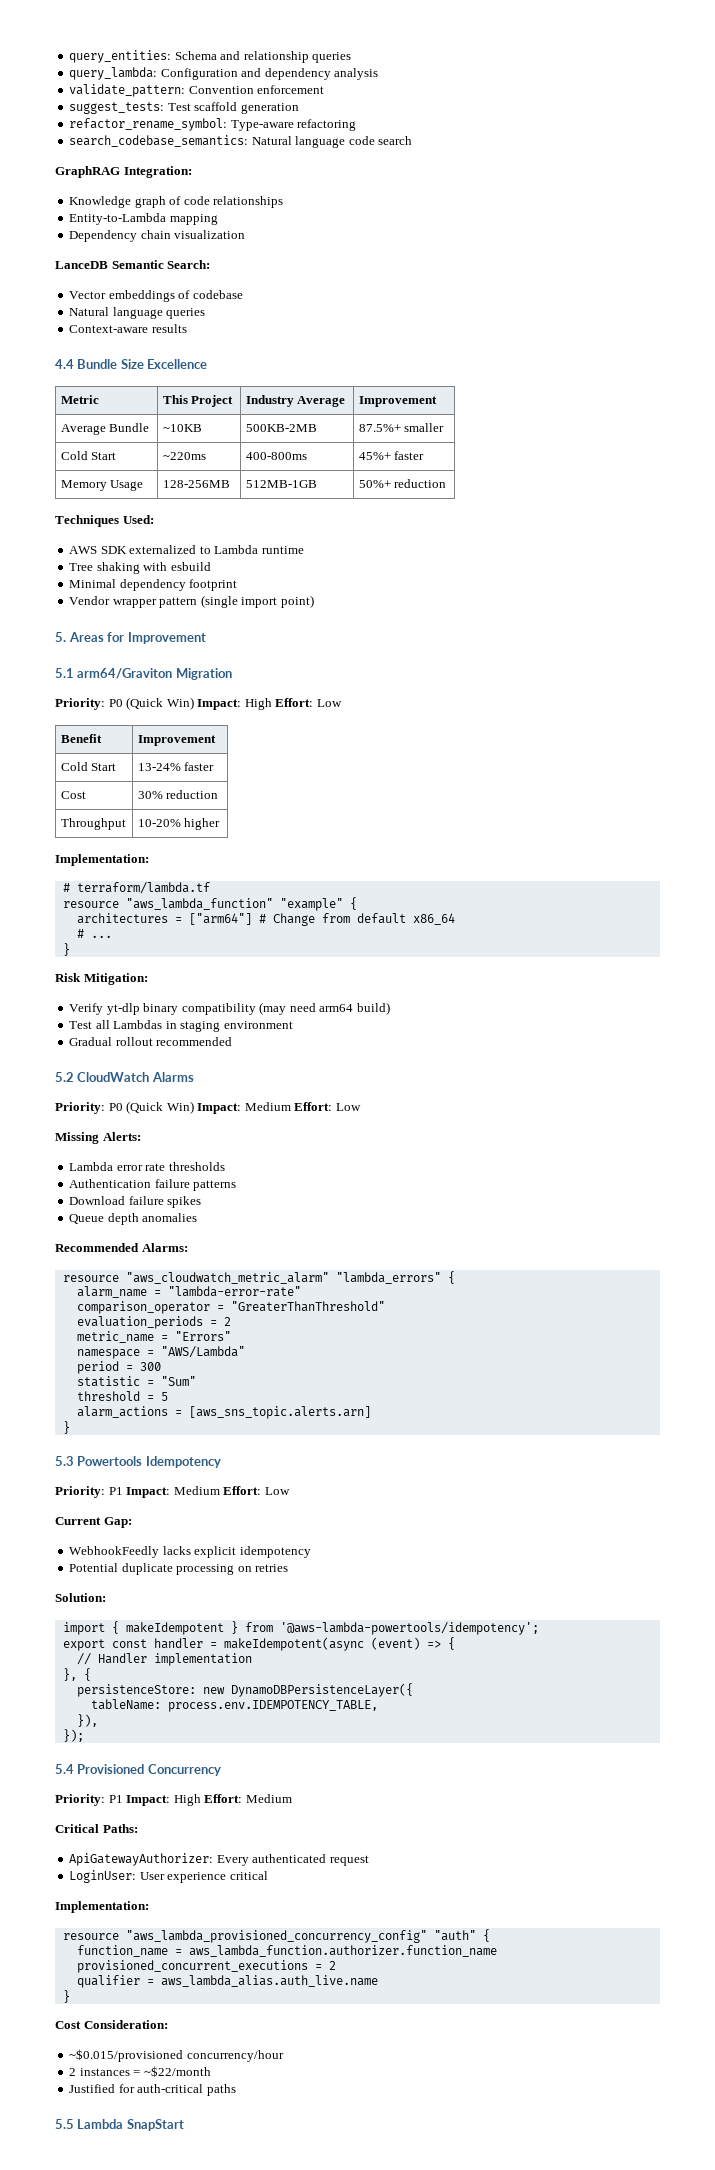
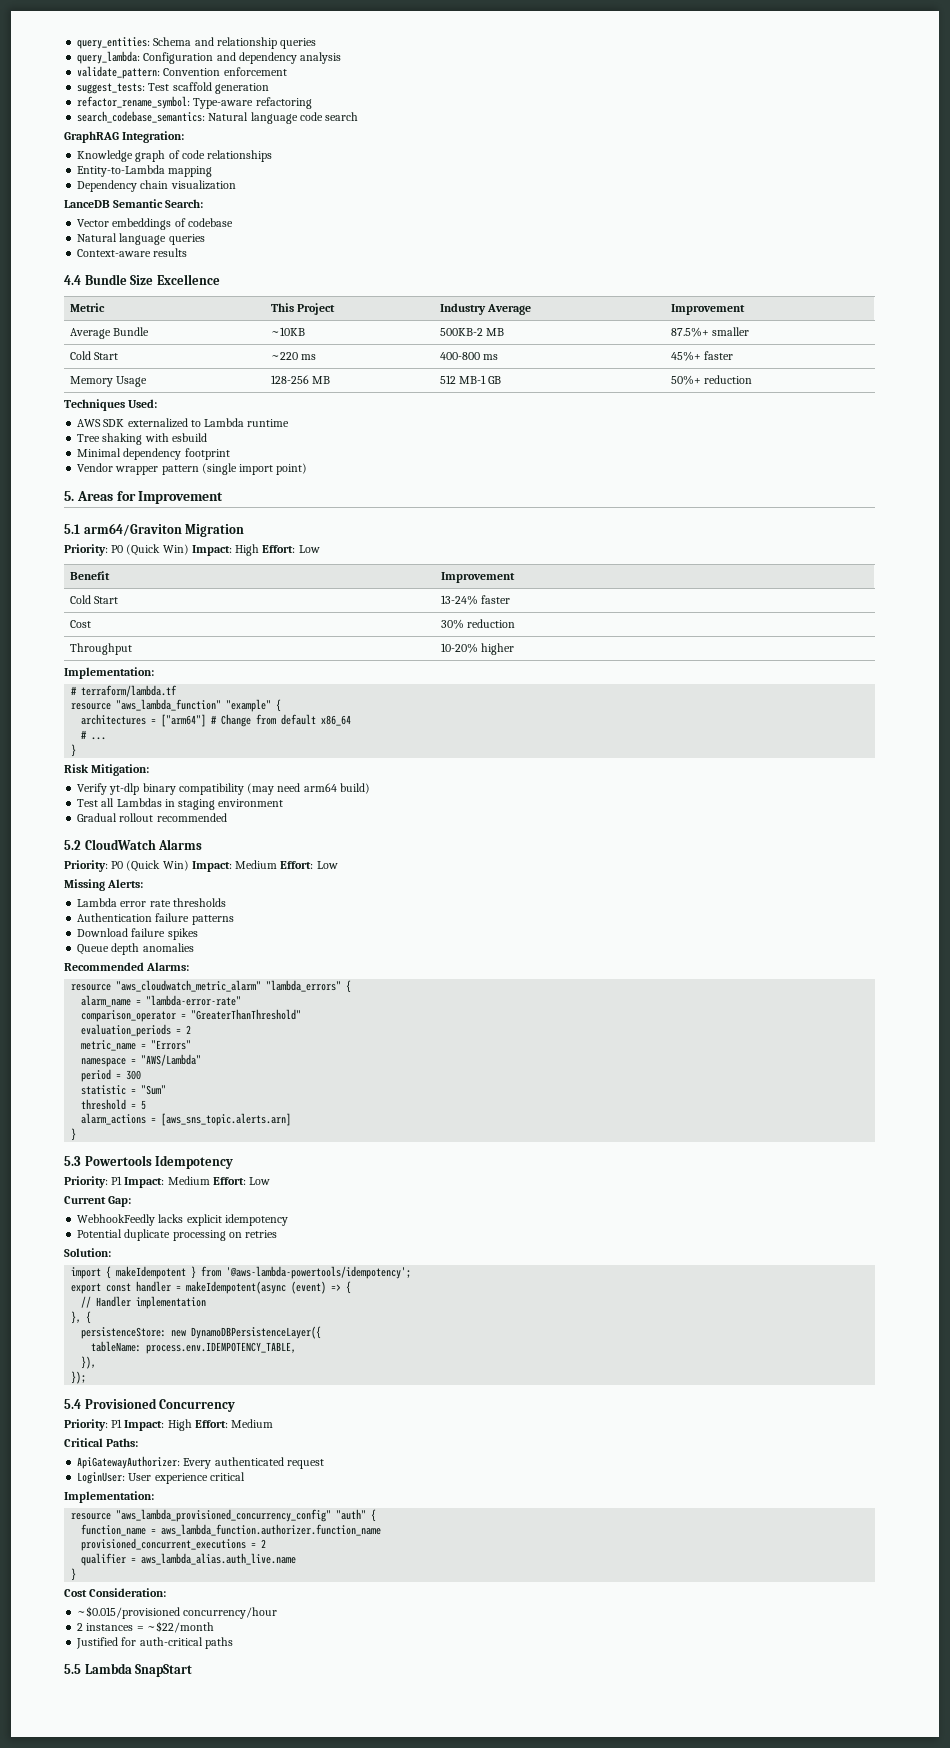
[245,424,317,432] 500KB-2MB -> [439,328,504,336] 500KB-2 MB
[162,452,206,460] [245,452,307,460] ~220ms | 400-800ms -> [270,352,316,360] [439,352,498,360] ~220 ms | 400-800 ms
[162,480,230,488] [245,480,317,488] 128-256MB | 512MB-1GB -> [270,375,330,384] [439,375,502,384] 128-256 MB | 512 MB-1 GB

